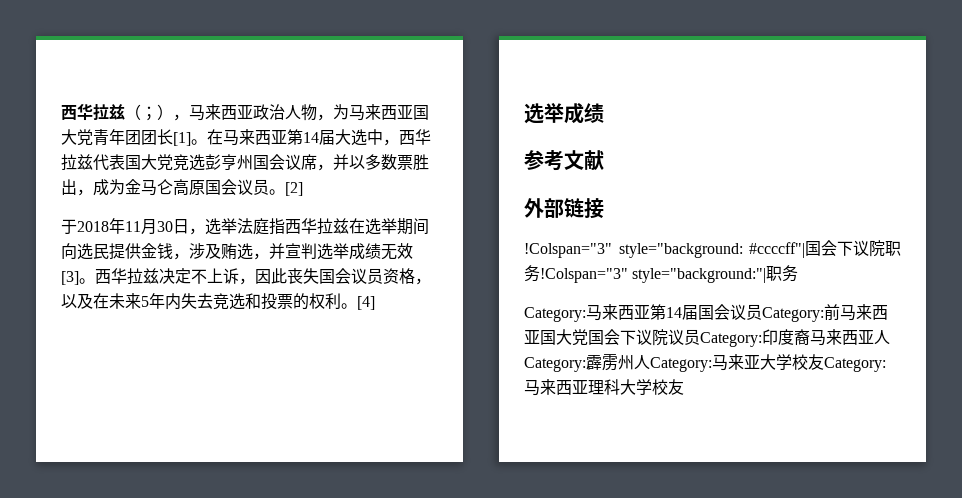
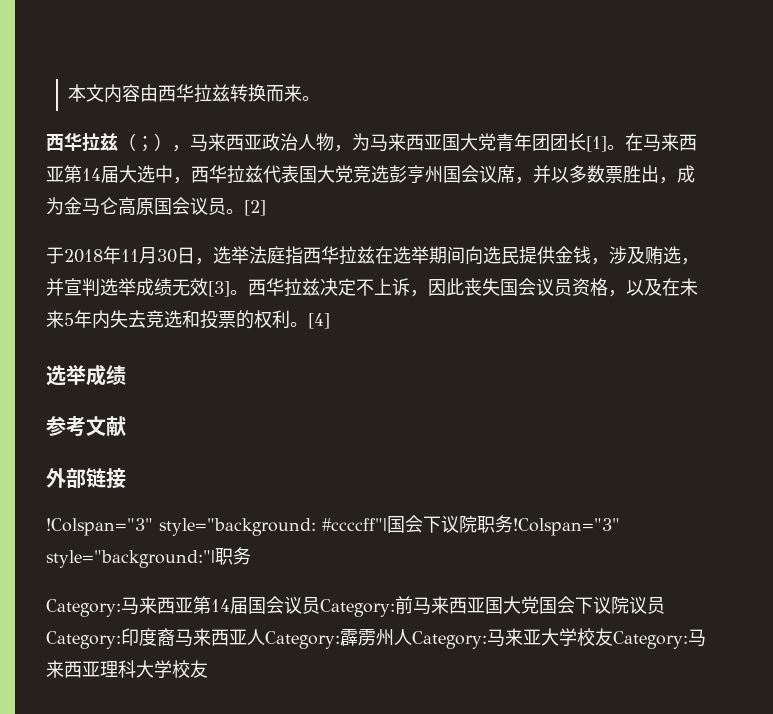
(61, 112) none -> [68,84,321,103] 本文内容由西华拉兹转换而来。 //

